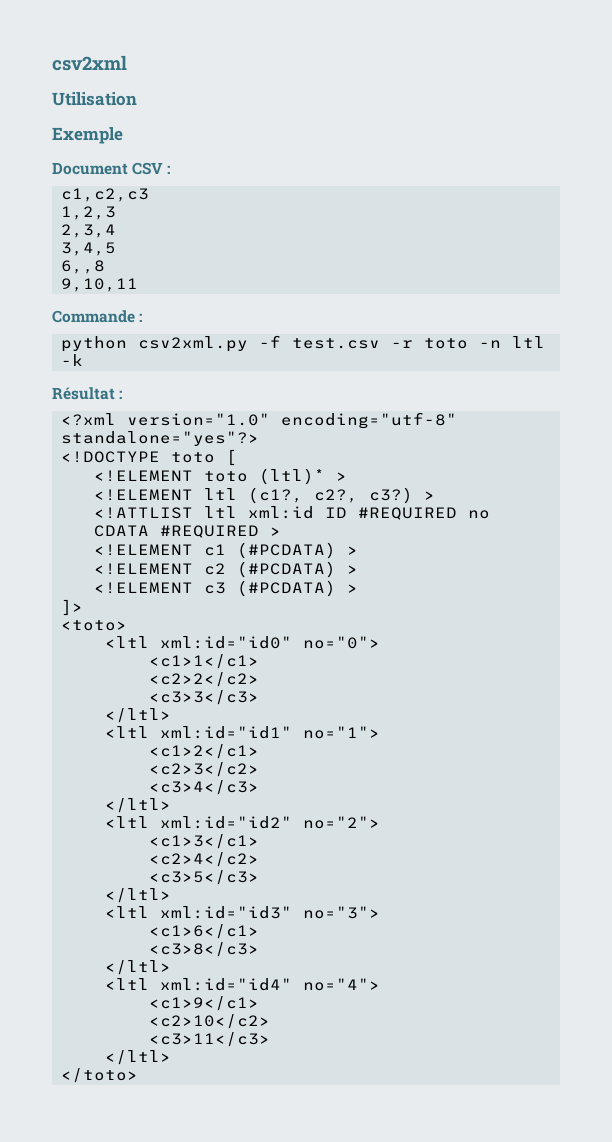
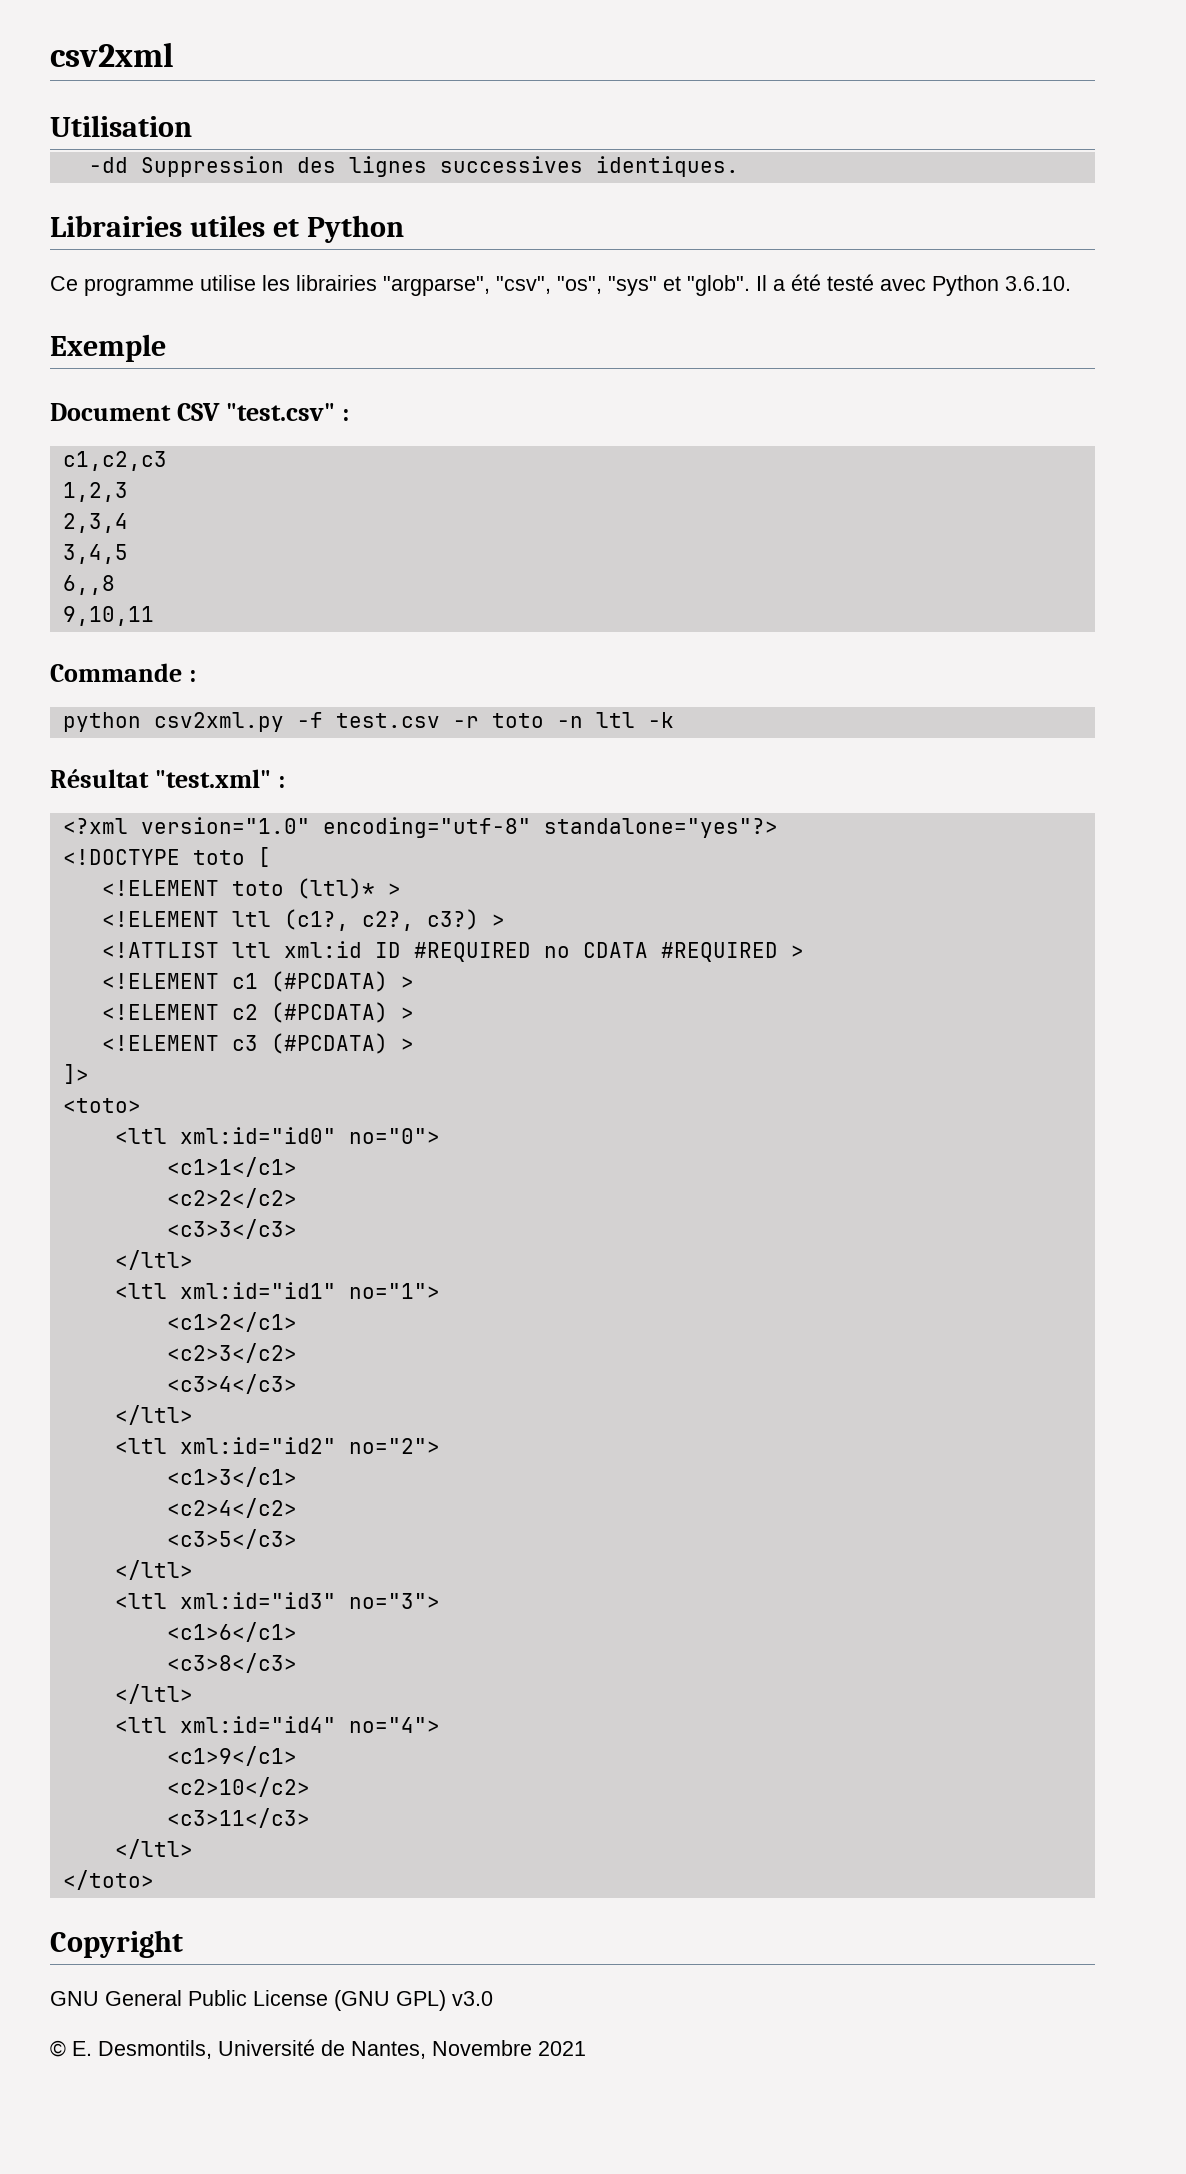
(137, 99) none -> [88,156,739,177] [50,215,404,243] [50,274,1071,296] // -dd Suppression des lignes successives identiques. // Librairies utiles et Python // Ce programme utilise les librairies "argparse", "csv", "os", "sys" et "glob". Il a été testé avec Python 3.6.10.
(164, 168) none -> [225,403,335,421] "test.csv"
(115, 393) none -> [154,769,271,788] "test.xml"
(138, 1075) none -> [50,1930,183,1958] [50,1990,493,2011] [50,2039,586,2059] // Copyright // GNU General Public License (GNU GPL) v3.0 // © E. Desmontils, Université de Nantes, Novembre 2021

